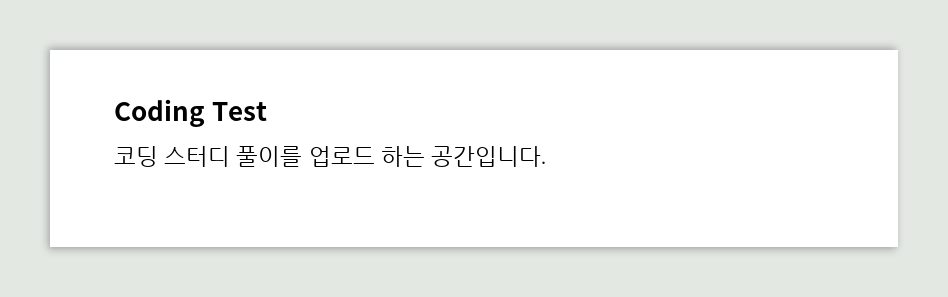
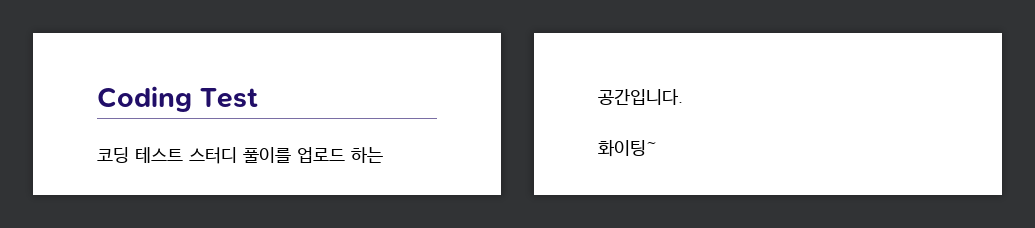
(158, 156) none -> [135,147,183,163] 테스트
(547, 156) none -> [598,139,657,157] // 화이팅~

